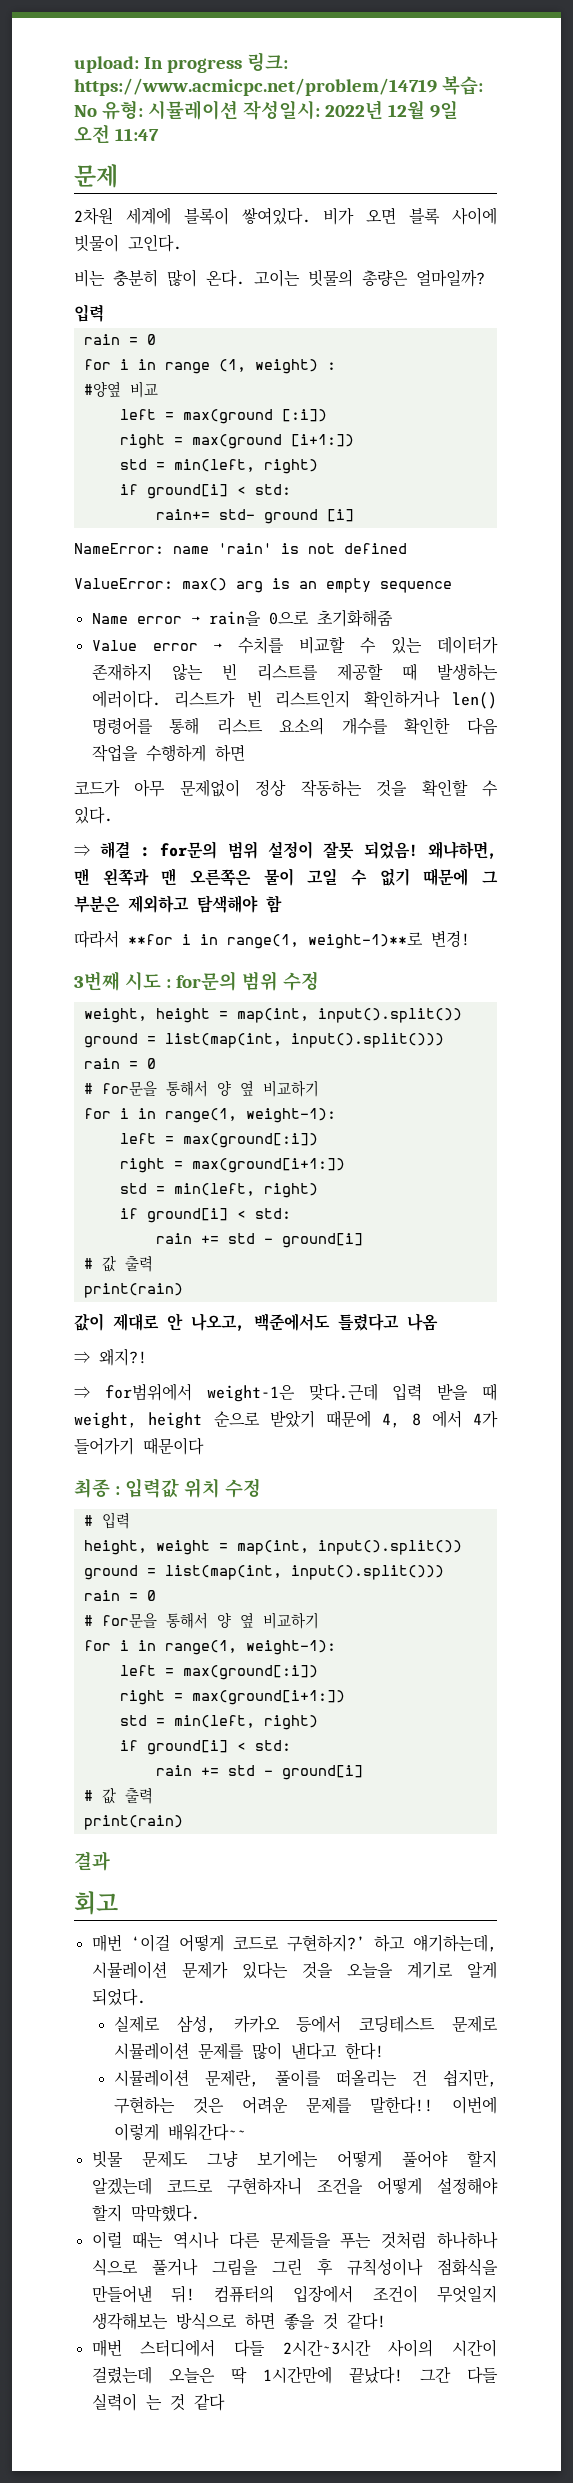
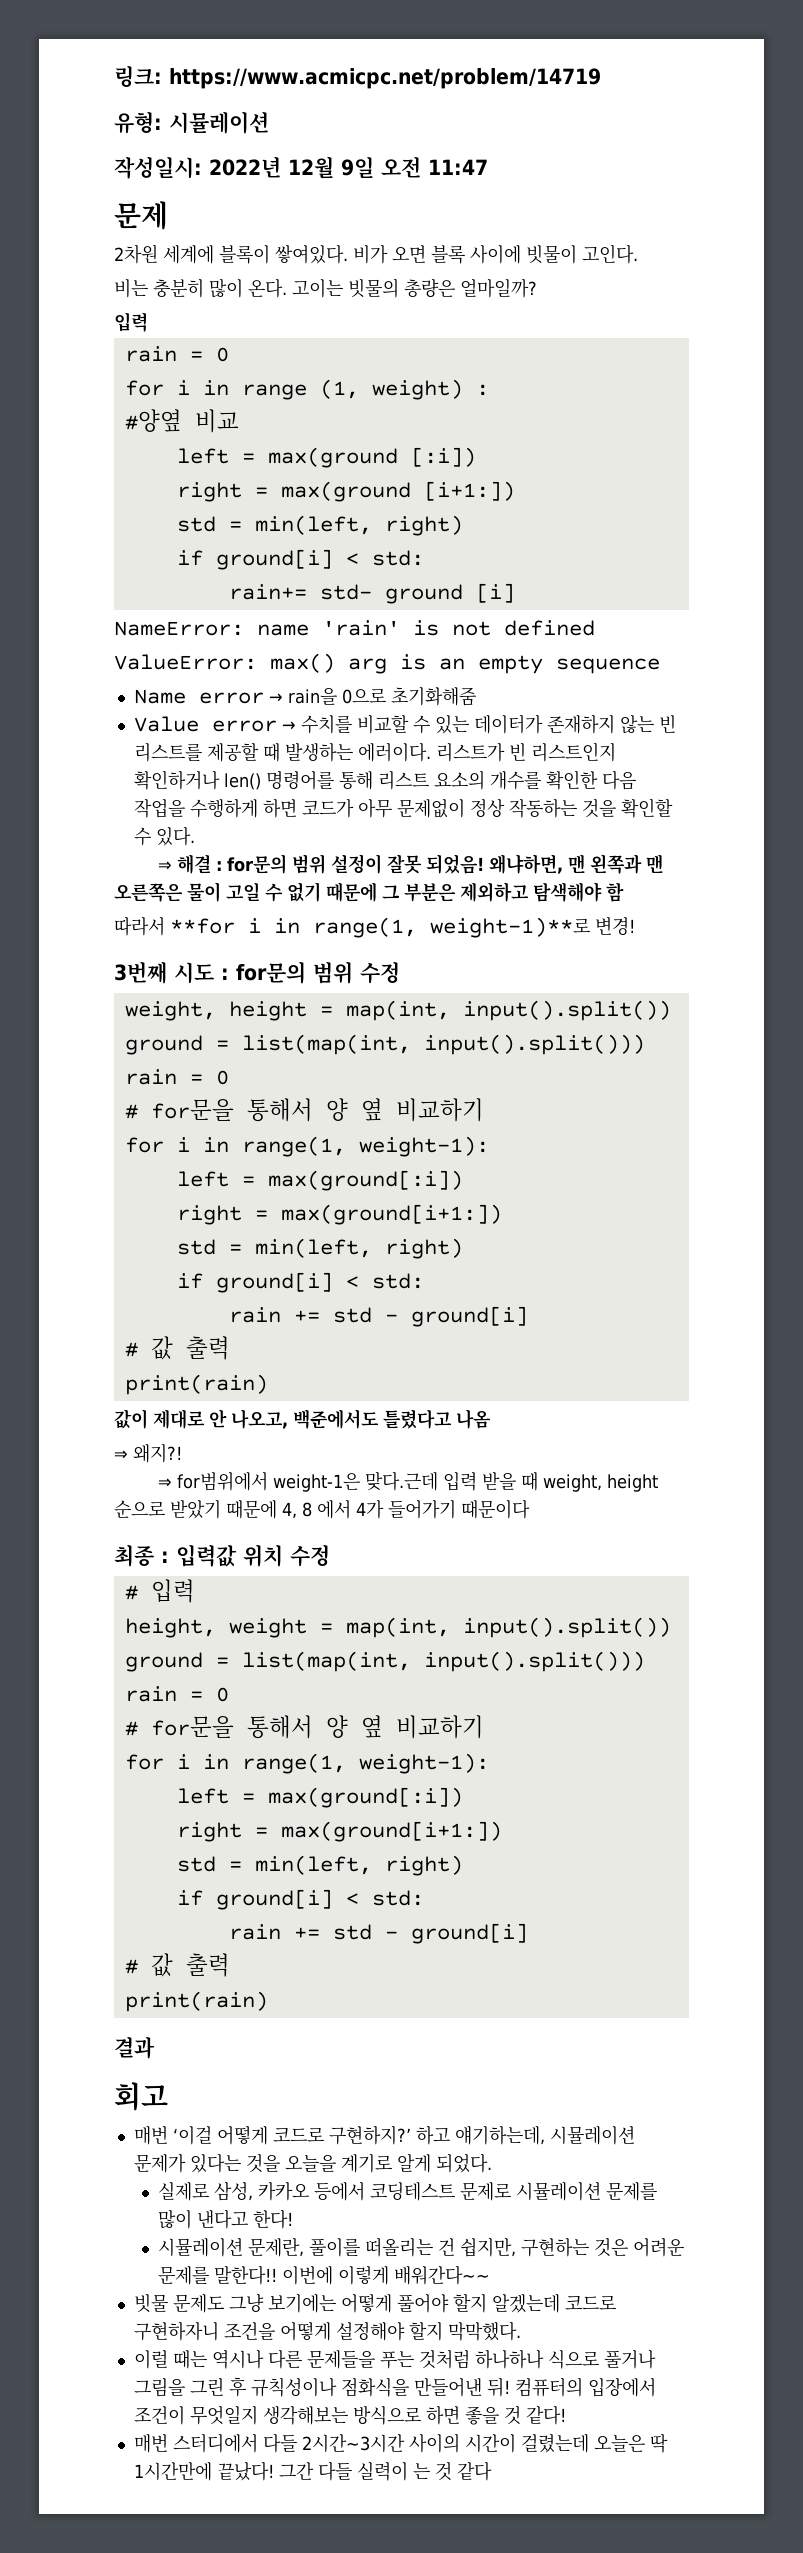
[74,56,242,73] upload: In progress -> (114, 76) none
[441,76,483,95] [74,105,97,117] 복습: No -> (601, 78) //
(238, 110) none -> (269, 122) //
(245, 753) // -> (297, 808) none

